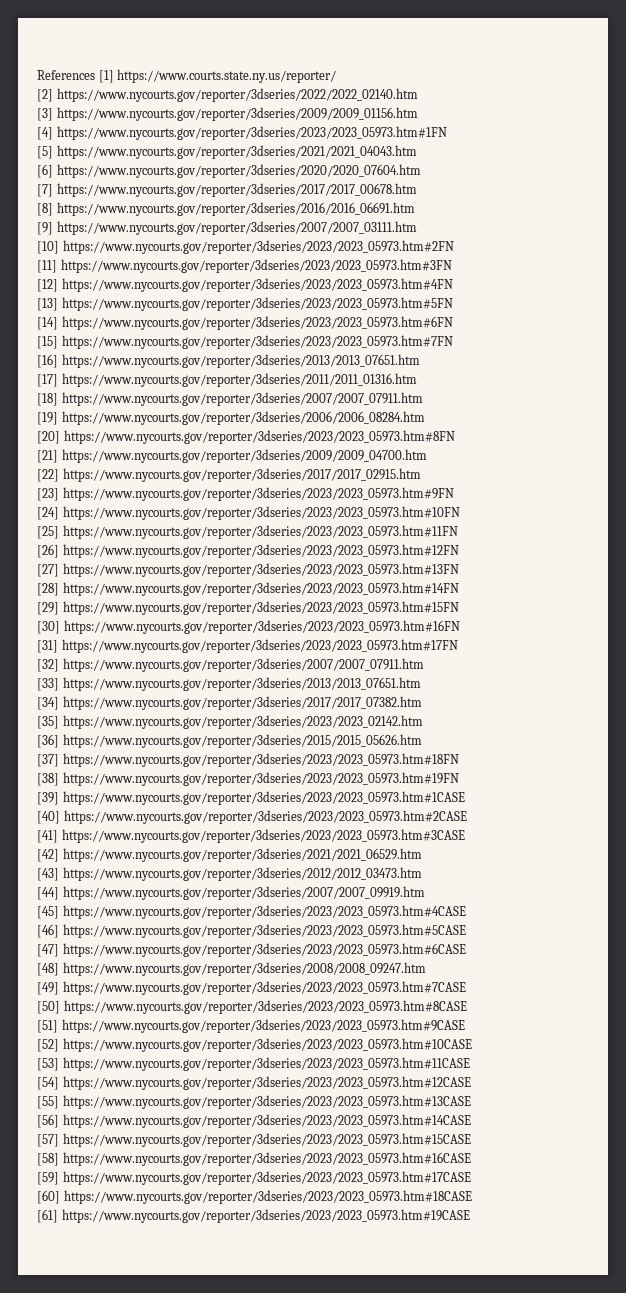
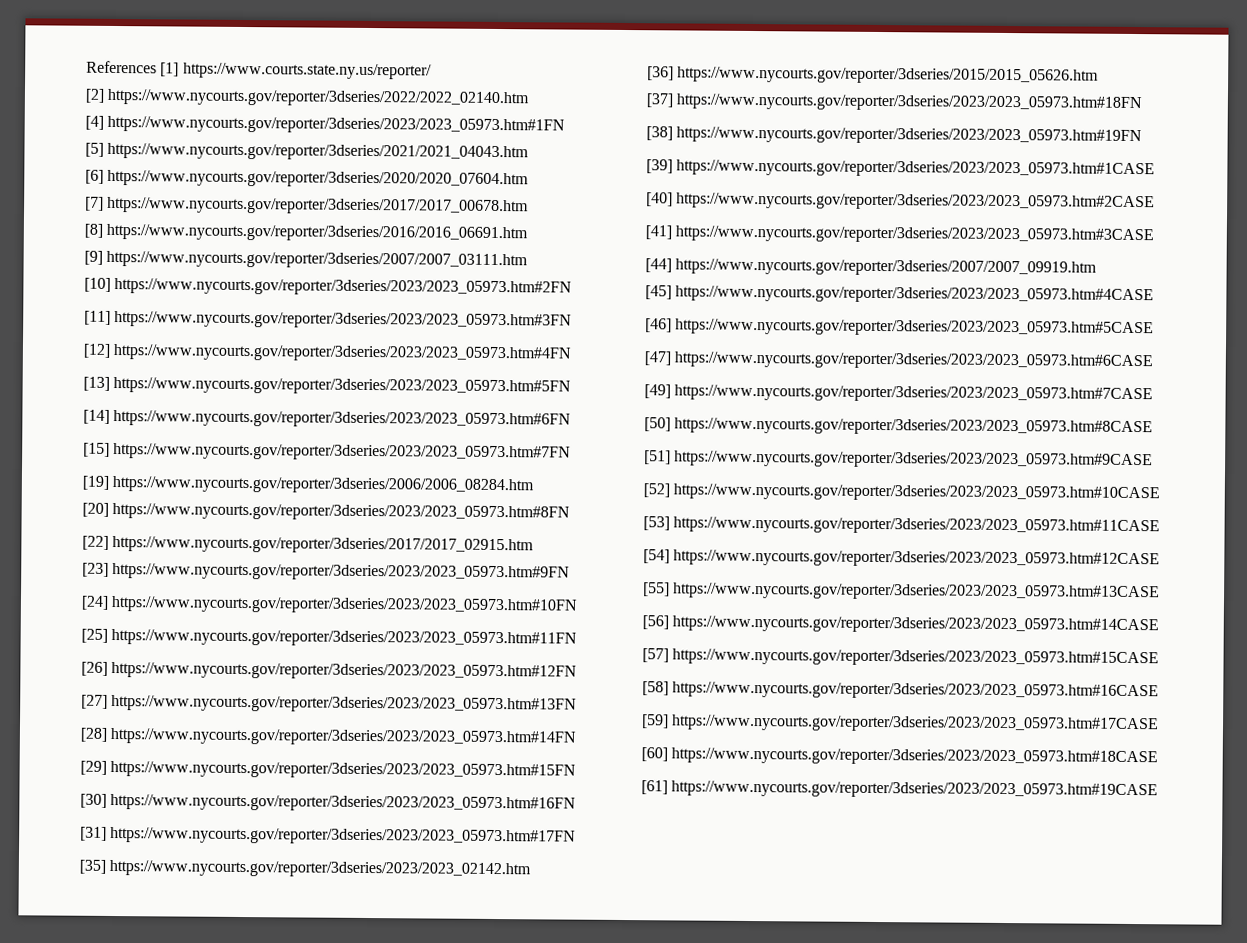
[37,107,418,121] // [3] https://www.nycourts.gov/reporter/3dseries/2009/2009_01156.htm -> (530, 98) none
[37,354,420,368] [37,373,417,387] [37,392,423,406] // [16] https://www.nycourts.gov/reporter/3dseries/2013/2013_07651.htm // [17] https://www.nycourts.gov/reporter/3dseries/2011/2011_01316.htm // [18] https://www.nycourts.gov/reporter/3dseries/2007/2007_07911.htm -> (572, 452) none
[37,449,427,463] // [21] https://www.nycourts.gov/reporter/3dseries/2009/2009_04700.htm -> (571, 512) none
[37,658,424,672] [37,677,421,691] [37,696,422,710] // [32] https://www.nycourts.gov/reporter/3dseries/2007/2007_07911.htm // [33] https://www.nycourts.gov/reporter/3dseries/2013/2013_07651.htm // [34] https://www.nycourts.gov/reporter/3dseries/2017/2017_07382.htm -> (577, 836) none
[37,848,422,862] [37,867,422,881] // [42] https://www.nycourts.gov/reporter/3dseries/2021/2021_06529.htm // [43] https://www.nycourts.gov/reporter/3dseries/2012/2012_03473.htm -> (1155, 235) none
[37,962,426,976] // [48] https://www.nycourts.gov/reporter/3dseries/2008/2008_09247.htm -> (1154, 361) none

